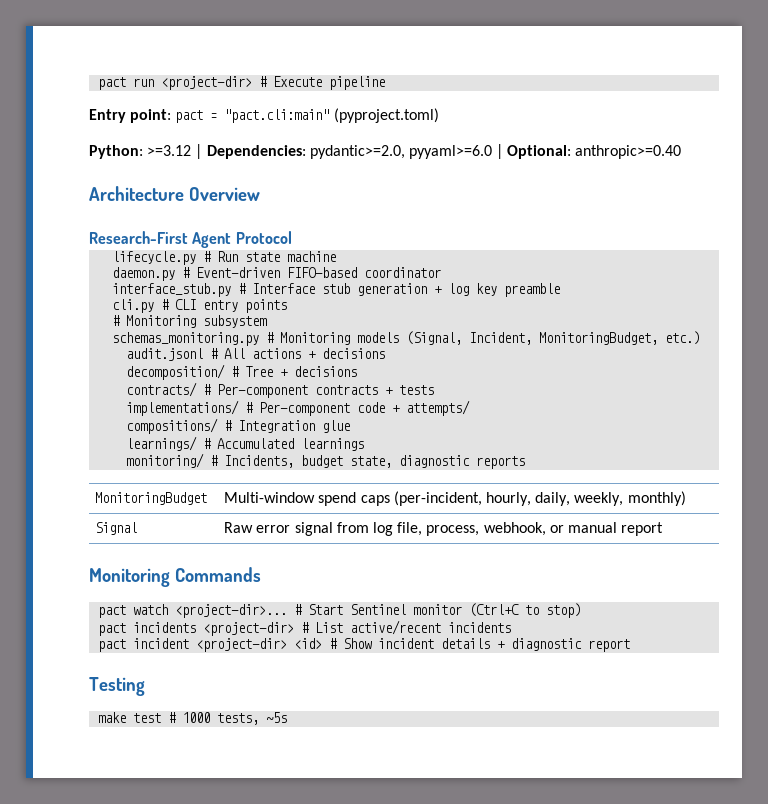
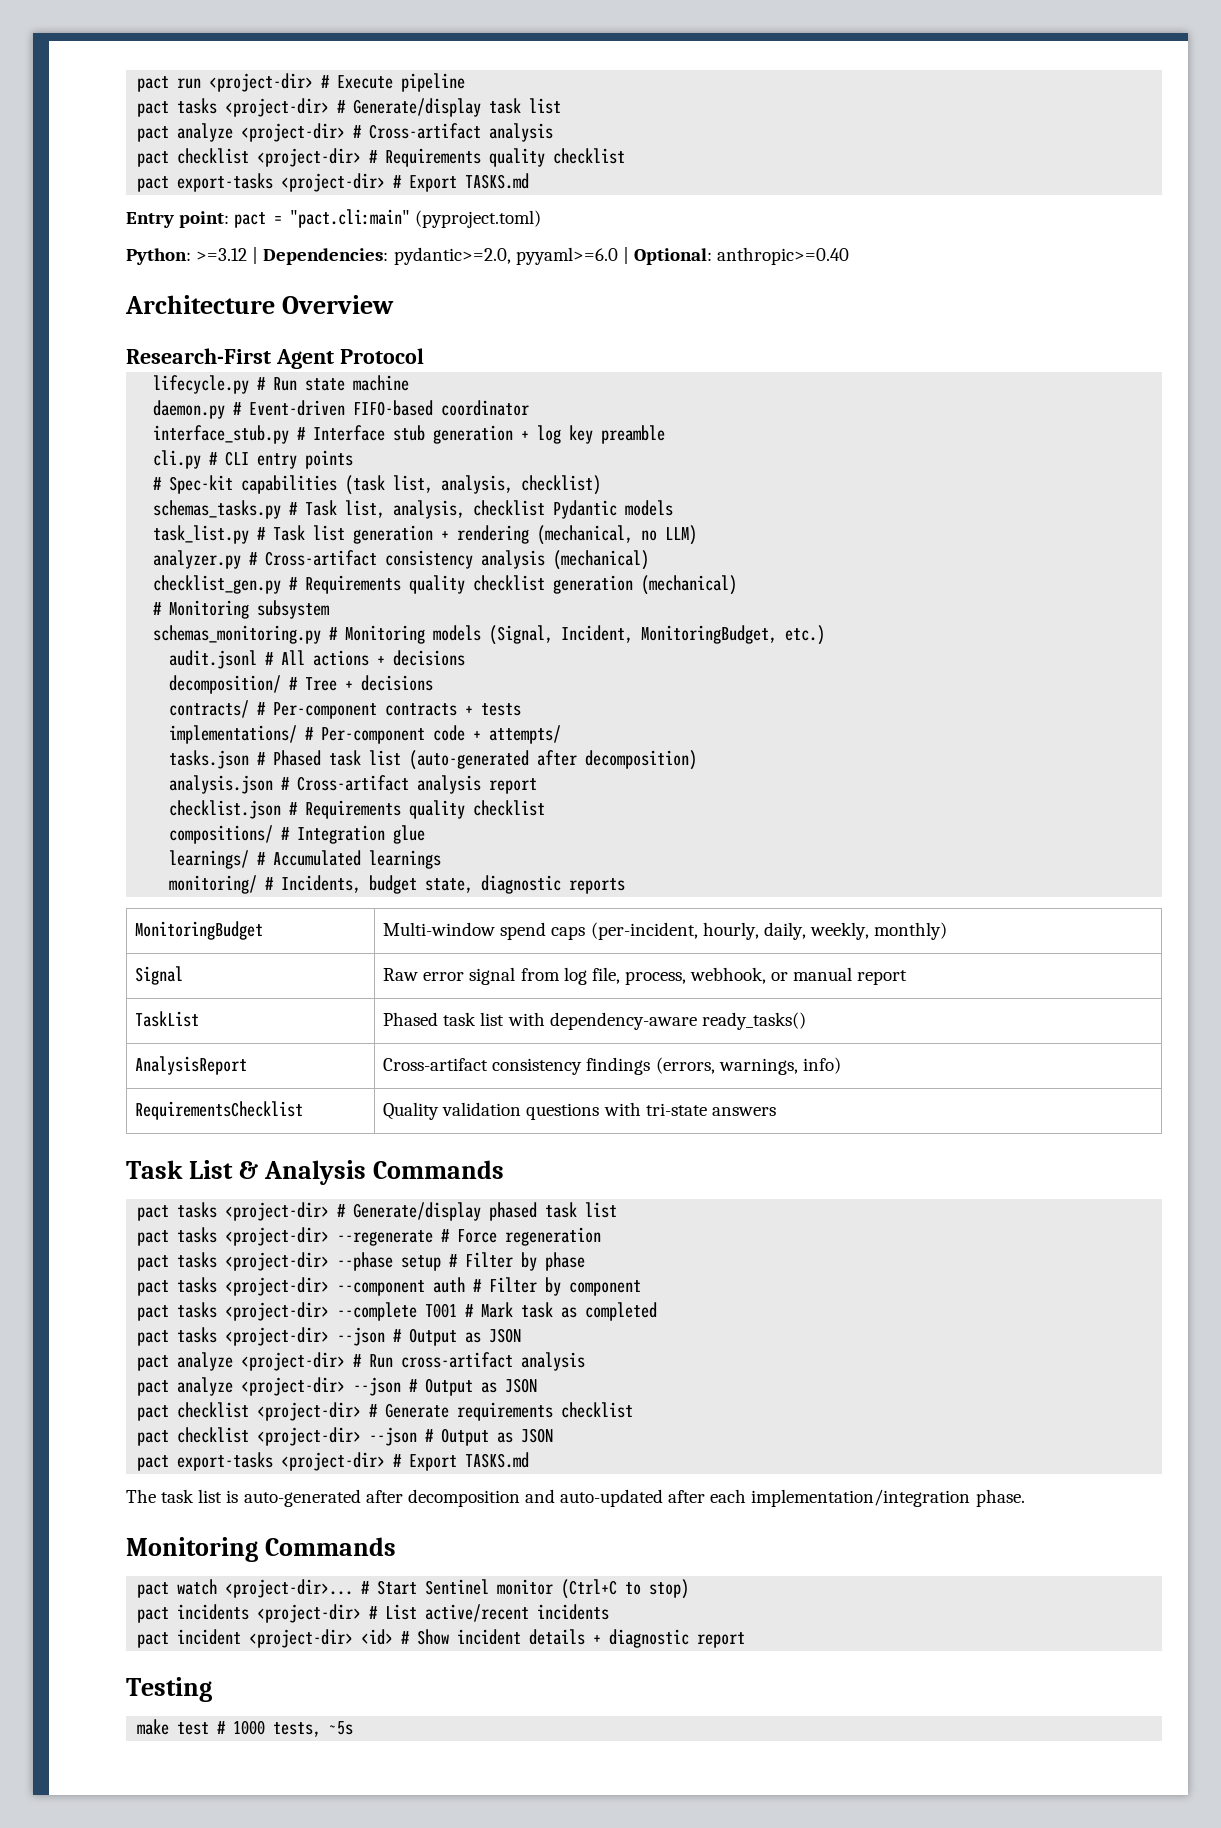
(386, 83) none -> [137,98,562,117] [137,123,554,142] [137,148,626,167] [137,173,530,192] // pact tasks <project-dir> # Generate/display task list // pact analyze <project-dir> # Cross-artifact analysis // pact checklist <project-dir> # Requirements quality checklist // pact export-tasks <project-dir> # Export TASKS.md
(288, 306) none -> [153,475,602,495] [153,500,674,519] [153,525,698,545] [153,550,650,570] [153,575,738,595] // # Spec-kit capabilities (task list, analysis, checklist) // schemas_tasks.py # Task list, analysis, checklist Pydantic models // task_list.py # Task list generation + rendering (mechanical, no LLM) // analyzer.py # Cross-artifact consistency analysis (mechanical) // checklist_gen.py # Requirements quality checklist generation (mechanical)
(471, 408) none -> [169,750,698,770] [169,775,538,794] [169,800,546,819] // tasks.json # Phased task list (auto-generated after decomposition) // analysis.json # Cross-artifact analysis report // checklist.json # Requirements quality checklist
(664, 529) none -> [135,1011,200,1027] [383,1012,806,1030] [135,1056,248,1075] [383,1057,841,1075] [135,1101,304,1120] [383,1102,776,1120] [126,1160,504,1185] [137,1202,618,1221] [137,1227,602,1246] [137,1252,586,1271] [137,1277,642,1296] [137,1302,658,1321] [137,1327,522,1346] [137,1352,586,1371] [137,1377,538,1396] [137,1402,634,1421] [137,1427,554,1446] [137,1452,530,1471] [126,1489,1025,1507] // TaskList | Phased task list with dependency-aware ready_tasks() // AnalysisReport | Cross-artifact consistency findings (errors, warnings, info) // RequirementsChecklist | Quality validation questions with tri-state answers // Task List & Analysis Commands // pact tasks <project-dir> # Generate/display phased task list // pact tasks <project-dir> --regenerate # Force regeneration // pact tasks <project-dir> --phase setup # Filter by phase // pact tasks <project-dir> --component auth # Filter by component // pact tasks <project-dir> --complete T001 # Mark task as completed // pact tasks <project-dir> --json # Output as JSON // pact analyze <project-dir> # Run cross-artifact analysis // pact analyze <project-dir> --json # Output as JSON // pact checklist <project-dir> # Generate requirements checklist // pact checklist <project-dir> --json # Output as JSON // pact export-tasks <project-dir> # Export TASKS.md // The task list is auto-generated after decomposition and auto-updated after each implementation/integration phase.

